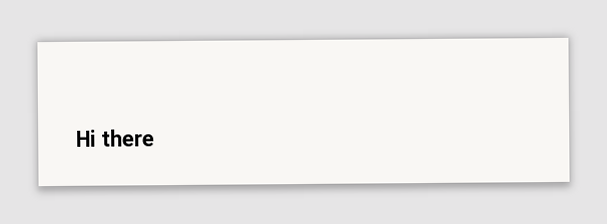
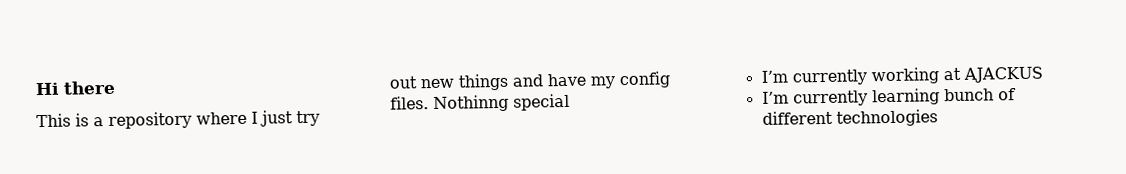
(155, 138) none -> [36,110,320,129] [389,71,671,91] [390,93,570,112] [760,66,1043,86] [761,88,1016,107] [761,109,938,127] // This is a repository where I just try out new things and have my config files. Nothinng special // I’m currently working at AJACKUS // I’m currently learning bunch of different technologies

